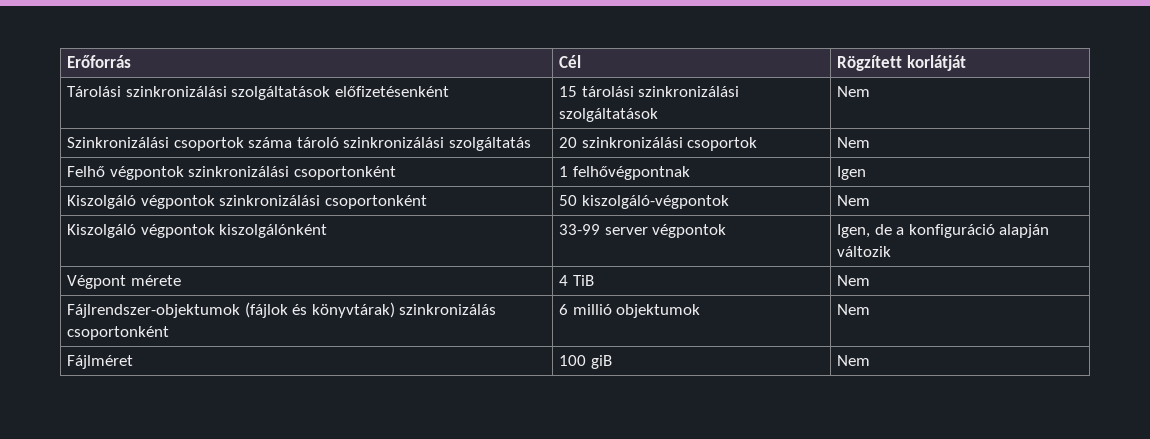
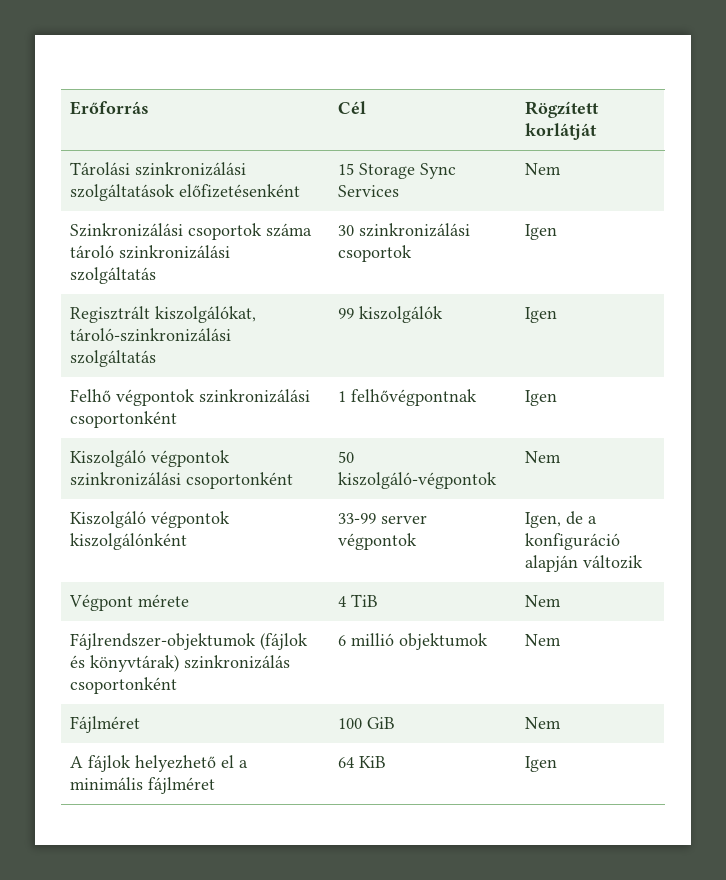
[581,86,740,97] [559,108,659,122] tárolási szinkronizálási szolgáltatások -> [359,163,457,179] [338,185,400,197] Storage Sync Services
[559,137,578,148] 20 -> [338,225,355,236] 30
[837,137,871,148] Nem -> [525,224,558,240] [70,306,257,323] [70,328,232,342] [70,350,157,367] [338,306,444,323] [525,307,558,323] Igen // Regisztrált kiszolgálókat, tároló-szinkronizálási szolgáltatás | 99 kiszolgálók | Igen
[590,355,612,369] [837,355,871,366] giB | Nem -> [367,717,396,729] [525,717,562,729] [70,755,249,772] [70,777,216,794] [338,756,387,768] [525,756,558,772] GiB | Nem // A fájlok helyezhető el a minimális fájlméret | 64 KiB | Igen

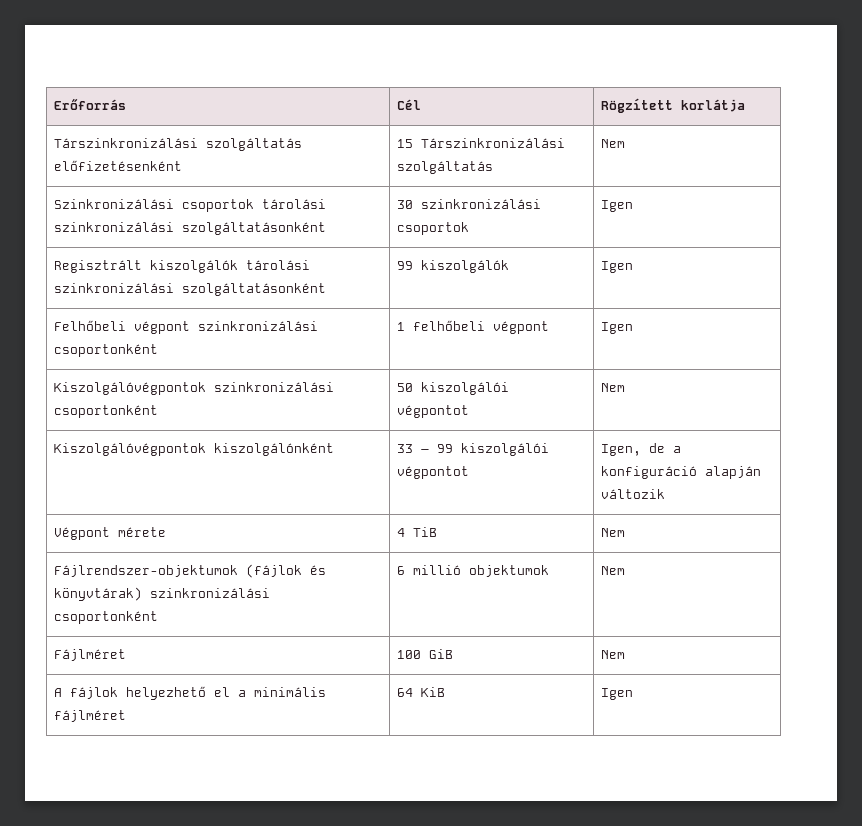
[525,123,598,140] [70,162,247,176] [70,184,176,201] korlátját // Tárolási szinkronizálási szolgáltatások -> [681,99,746,112] [54,138,303,151] korlátja // Társzinkronizálási szolgáltatás
[359,163,457,179] [338,185,400,197] Storage Sync Services -> [421,138,566,148] [397,161,494,174] Társzinkronizálási szolgáltatás
[266,223,313,237] [70,245,231,259] [70,267,157,284] száma tároló szinkronizálási szolgáltatás -> [262,199,327,209] [54,222,327,235] tárolási szinkronizálási szolgáltatásonként
[155,306,257,323] [70,328,232,342] [70,350,157,367] kiszolgálókat, tároló-szinkronizálási szolgáltatás -> [150,260,311,273] [54,283,327,296] kiszolgálók tárolási szinkronizálási szolgáltatásonként
[70,389,196,406] Felhő végpontok -> [54,320,191,334] Felhőbeli végpont
[351,389,478,406] [525,390,558,406] [70,450,231,467] felhővégpontnak | Igen // Kiszolgáló végpontok -> [413,320,550,334] [601,322,634,334] [54,382,207,395] felhőbeli végpont | Igen // Kiszolgálóvégpontok
[338,472,498,489] [525,451,562,463] [70,511,231,528] kiszolgáló-végpontok | Nem // Kiszolgáló végpontok -> [421,382,510,395] [397,405,470,418] [601,383,626,392] [54,443,207,456] kiszolgálói végpontot | Nem // Kiszolgálóvégpontok
[338,513,428,524] [338,533,418,550] 33-99 server végpontok -> [397,443,550,456] [397,466,470,479] 33 – 99 kiszolgálói végpontot
[184,655,291,669] szinkronizálás -> [150,588,271,598] szinkronizálási

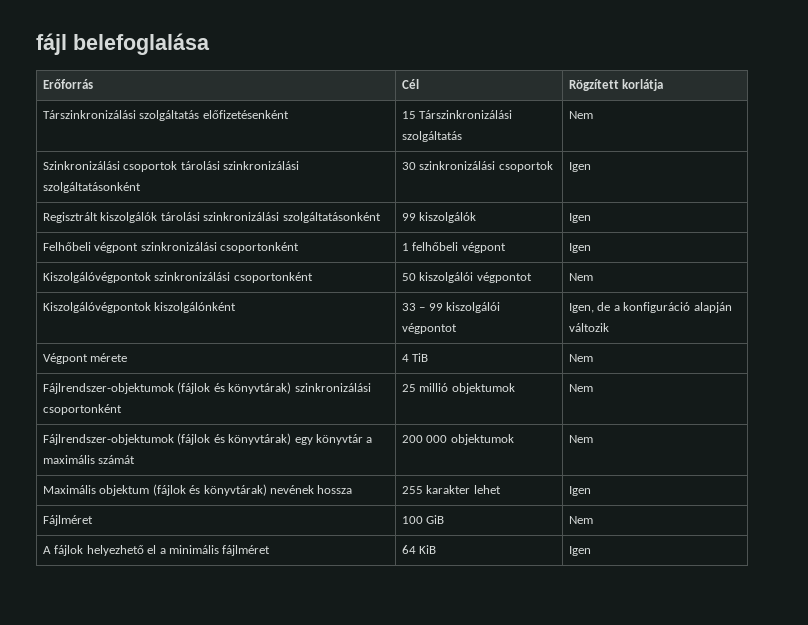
(54, 104) none -> [36,33,210,55] fájl belefoglalása //
[397,566,406,575] 6 -> [402,384,417,392] 25
(626, 570) none -> [43,433,373,445] [43,455,136,464] [402,434,514,445] [569,435,594,443] [43,484,353,496] [402,485,501,494] [569,486,592,496] // Fájlrendszer-objektumok (fájlok és könyvtárak) egy könyvtár a maximális számát | 200 000 objektumok | Nem // Maximális objektum (fájlok és könyvtárak) nevének hossza | 255 karakter lehet | Igen

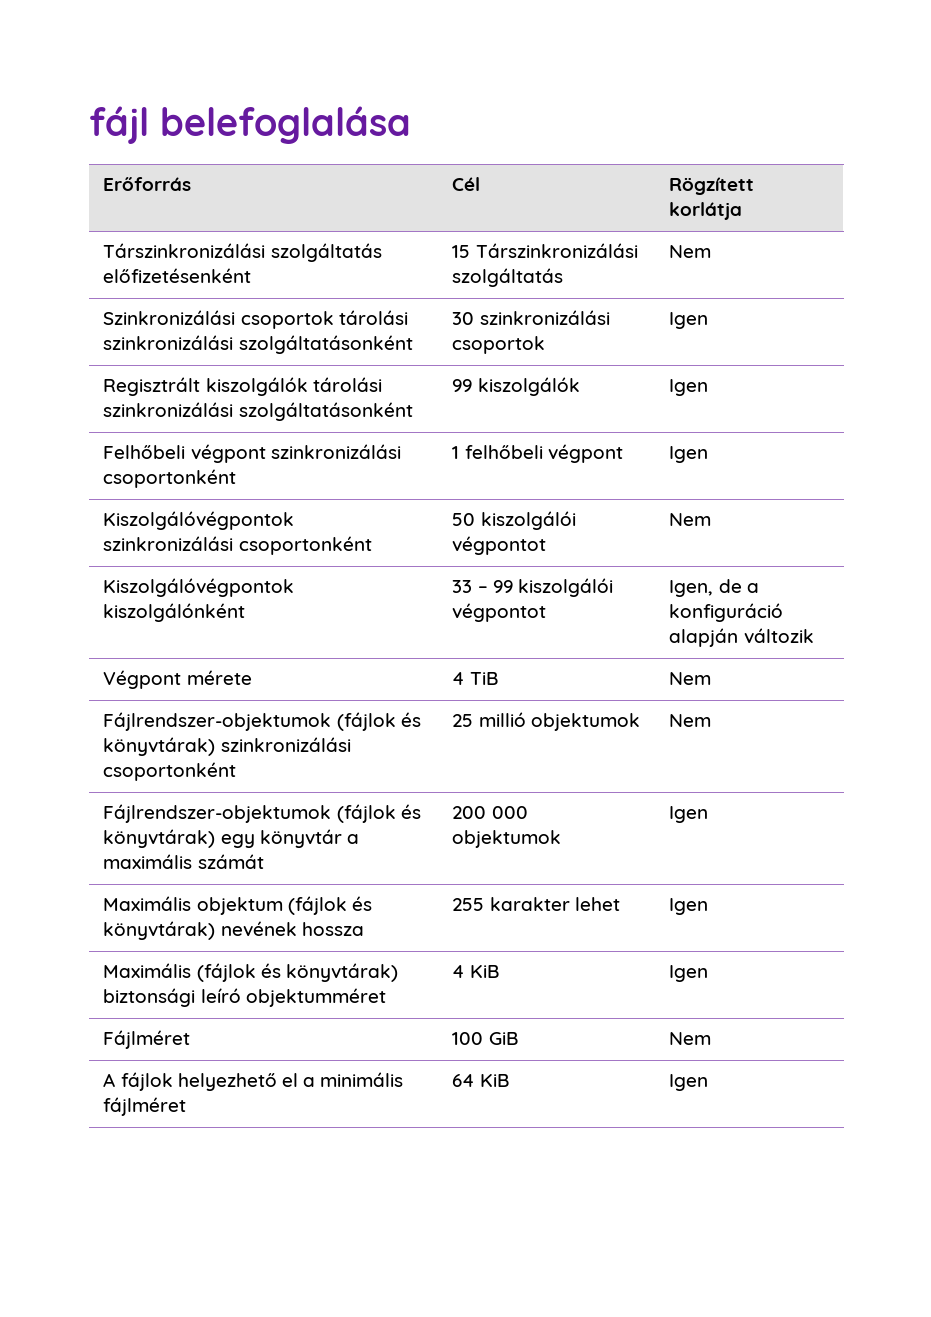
[569,435,594,443] Nem -> [669,806,709,823] Igen
(592, 491) none -> [103,963,398,982] [103,988,386,1007] [452,965,499,978] [669,965,709,982] // Maximális (fájlok és könyvtárak) biztonsági leíró objektumméret | 4 KiB | Igen

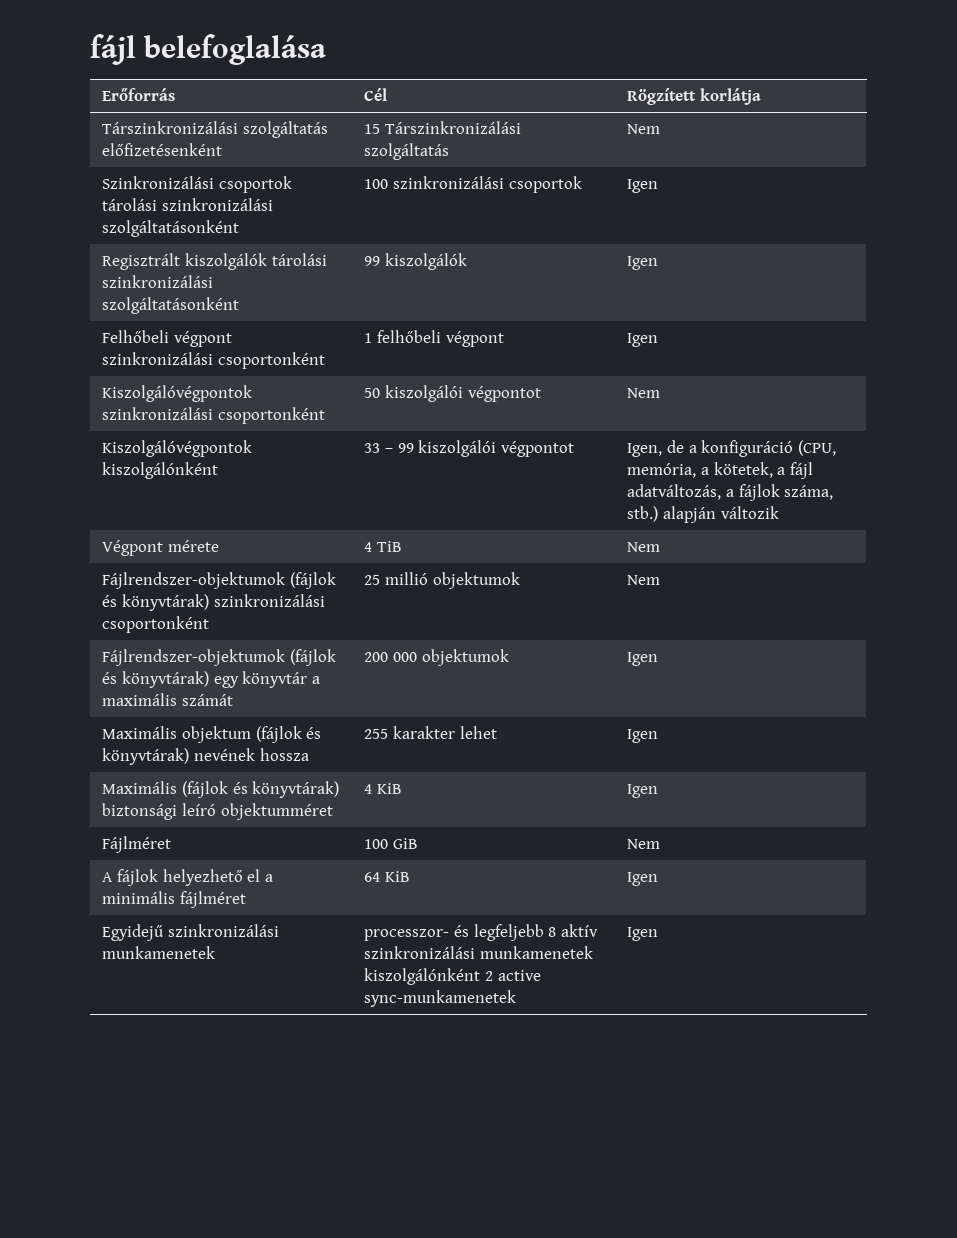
[452,312,475,325] 30 -> [364,179,389,189] 100
(784, 612) none -> [797,440,836,456] [627,462,813,479] [627,484,834,501] [627,506,659,522] (CPU, memória, a kötetek, a fájl adatváltozás, a fájlok száma, stb.)
(709, 1082) none -> [102,924,279,941] [102,946,216,959] [364,924,598,941] [364,946,593,959] [364,968,541,985] [364,990,517,1007] [627,927,659,941] // Egyidejű szinkronizálási munkamenetek | processzor- és legfeljebb 8 aktív szinkronizálási munkamenetek kiszolgálónként 2 active sync-munkamenetek | Igen

